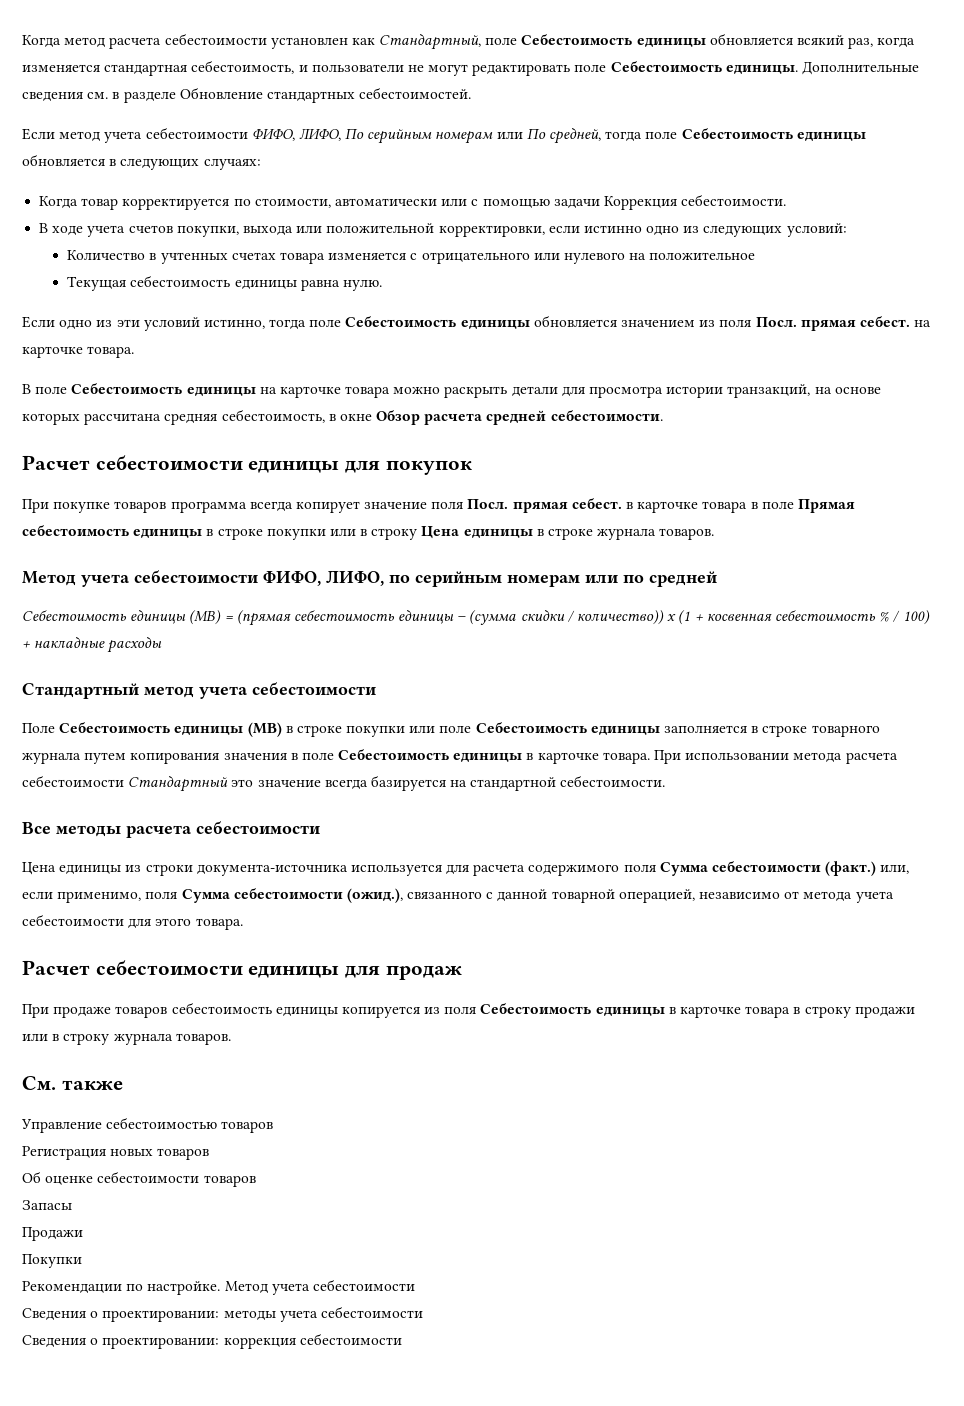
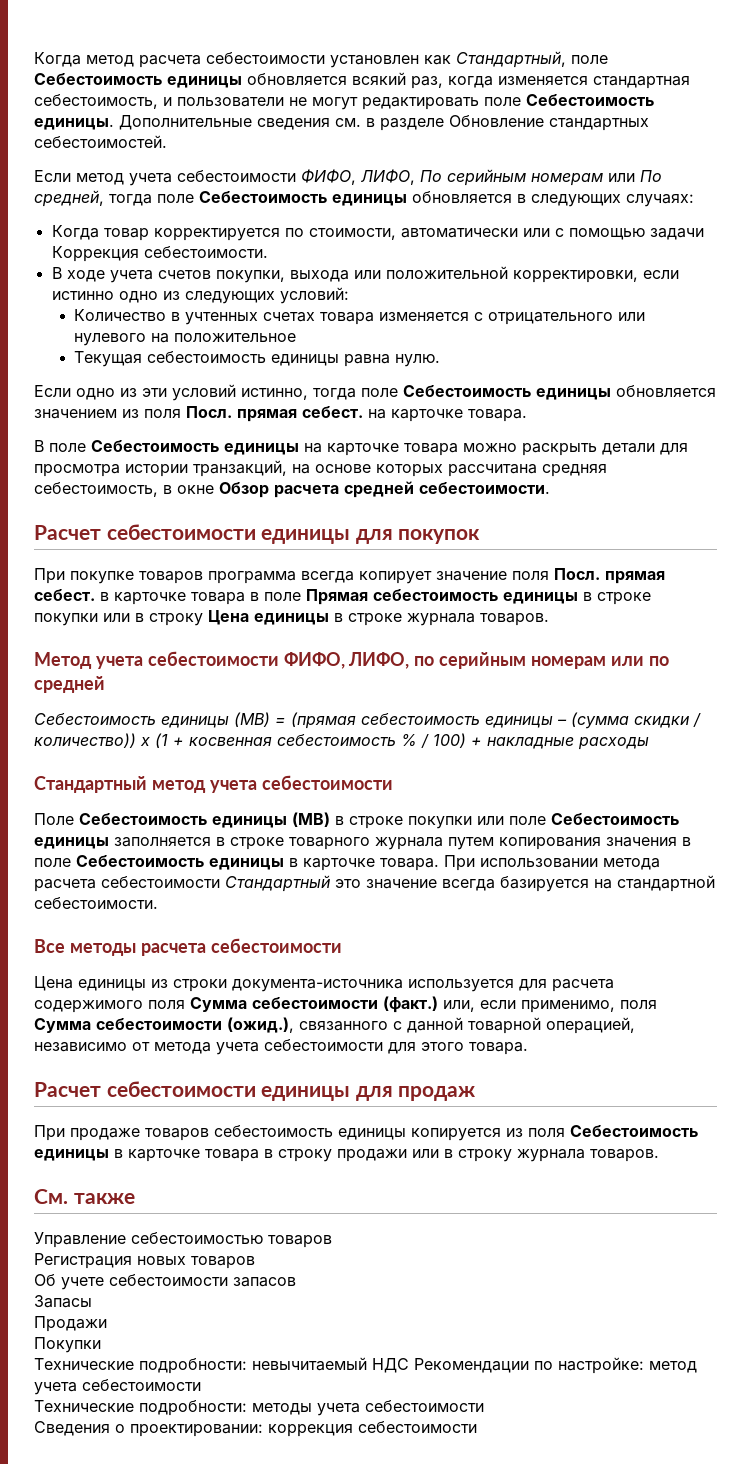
[45,1171,256,1187] оценке себестоимости товаров -> [61,1274,296,1290] учете себестоимости запасов
[22,1279,415,1295] [22,1308,220,1322] Рекомендации по настройке. Метод учета себестоимости // Сведения о проектировании: -> [34,1357,697,1374] [34,1379,201,1395] [34,1400,247,1416] Технические подробности: невычитаемый НДС Рекомендации по настройке: метод учета себестоимости // Технические подробности:

